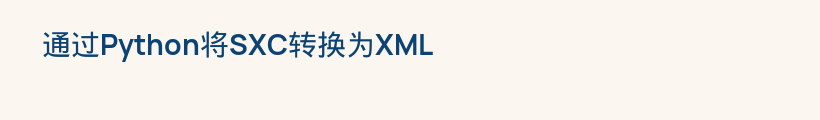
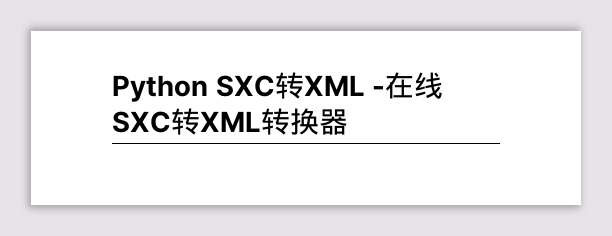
[42,31,433,62] 通过Python将SXC转换为XML -> [112,72,444,102] [112,108,348,135] Python SXC转XML -在线SXC转XML转换器

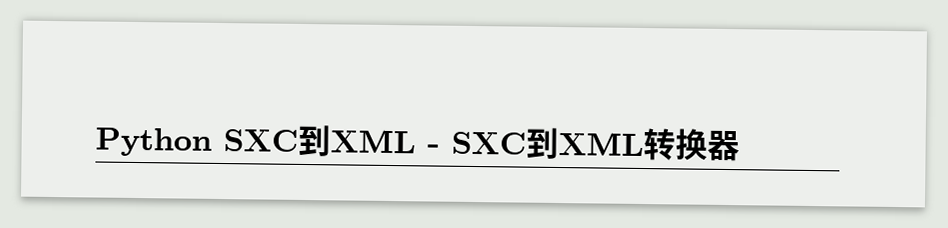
[274,72,304,99] 转 -> [298,124,331,157] 到
[385,72,444,99] [112,108,200,135] 在线SXC转 -> [451,127,559,160] SXC到

